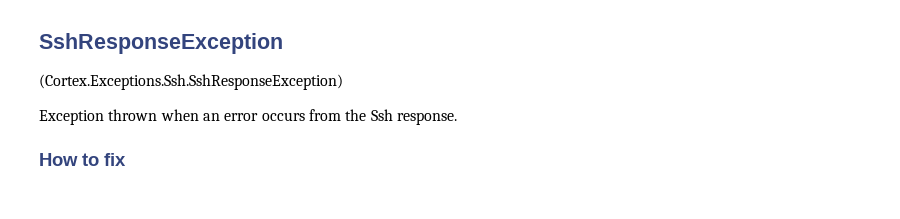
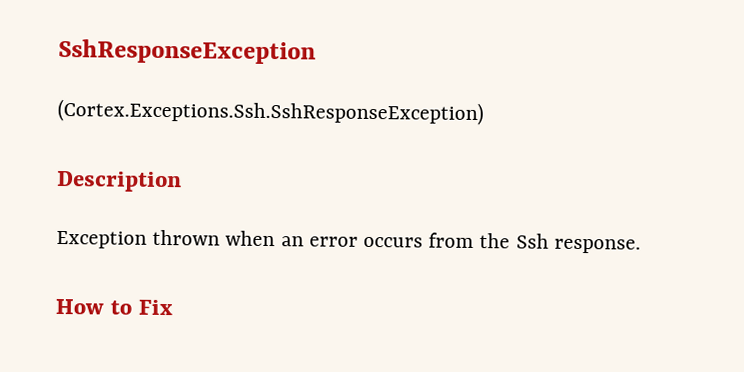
(343, 82) none -> [56,170,182,193] // Description
[104,153,126,166] fix -> [137,299,173,316] Fix

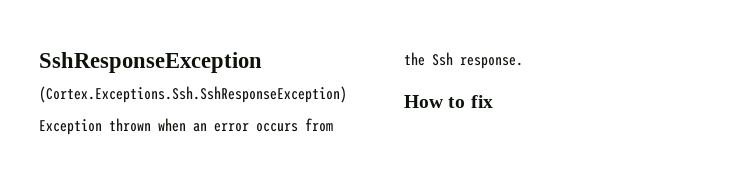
[56,170,182,193] // Description -> (347, 94) none
[137,299,173,316] Fix -> [470,95,493,108] fix

